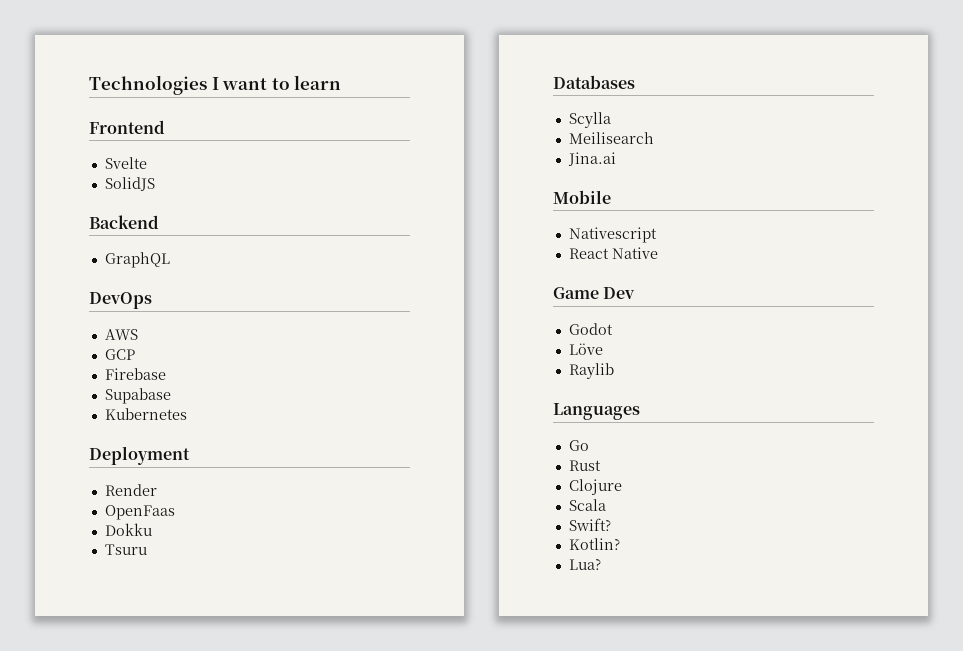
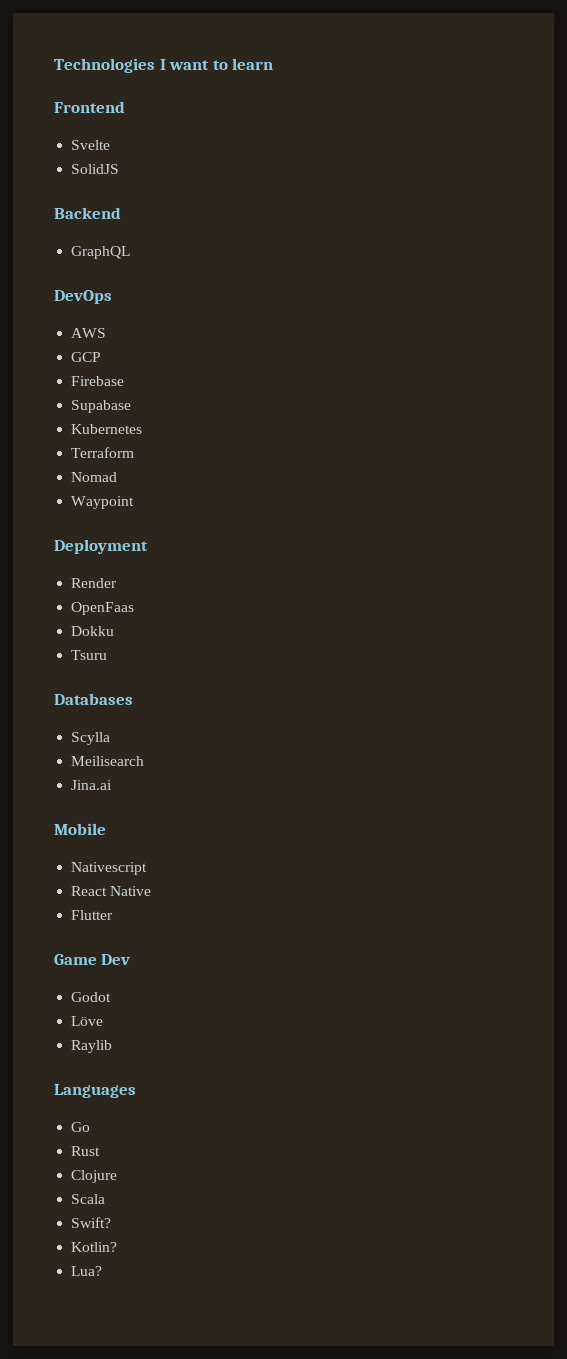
(187, 414) none -> [71,447,135,458] [71,472,118,482] [71,496,135,509] // Terraform // Nomad // Waypoint
(658, 253) none -> [71,910,114,920] // Flutter

